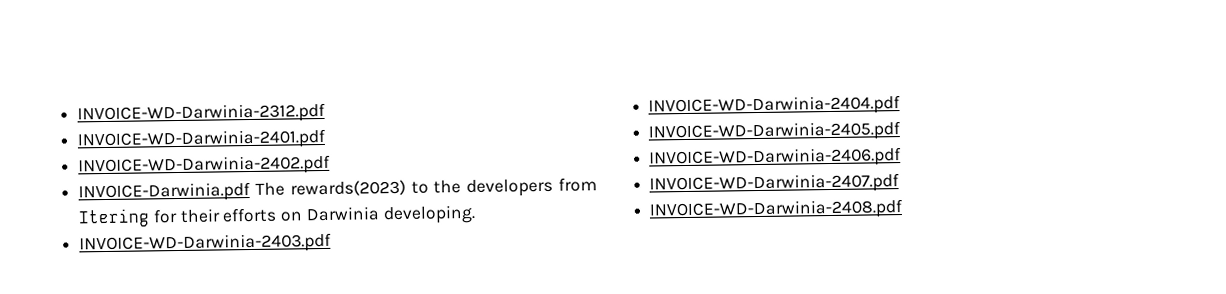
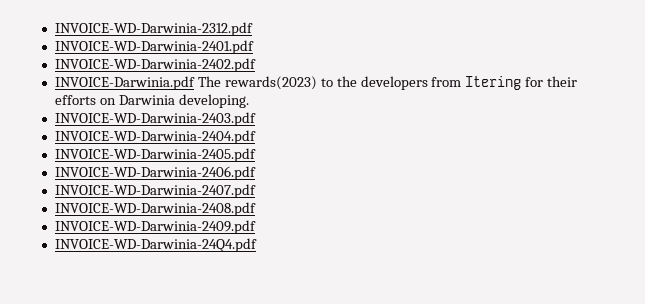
(904, 209) none -> [54,220,256,234] [54,238,257,252] // INVOICE-WD-Darwinia-2409.pdf // INVOICE-WD-Darwinia-24Q4.pdf

